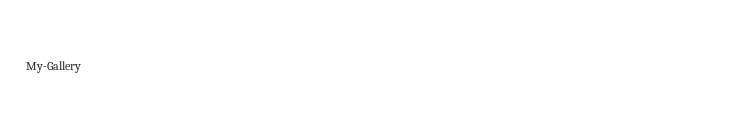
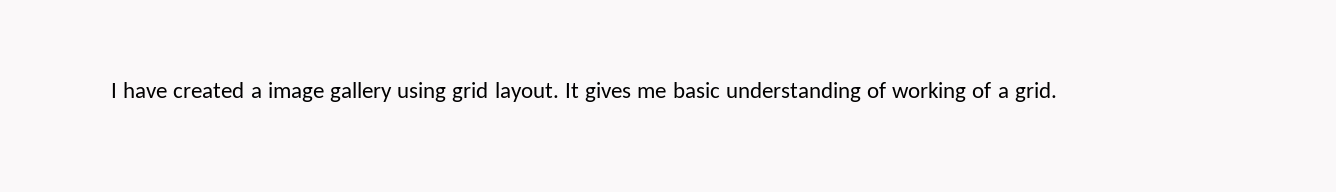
[26,61,81,73] My-Gallery -> [111,82,1057,102] I have created a image gallery using grid layout. It gives me basic understanding of working of a grid.

